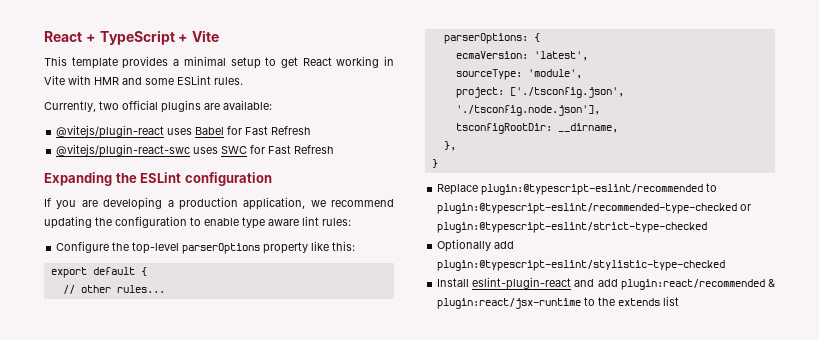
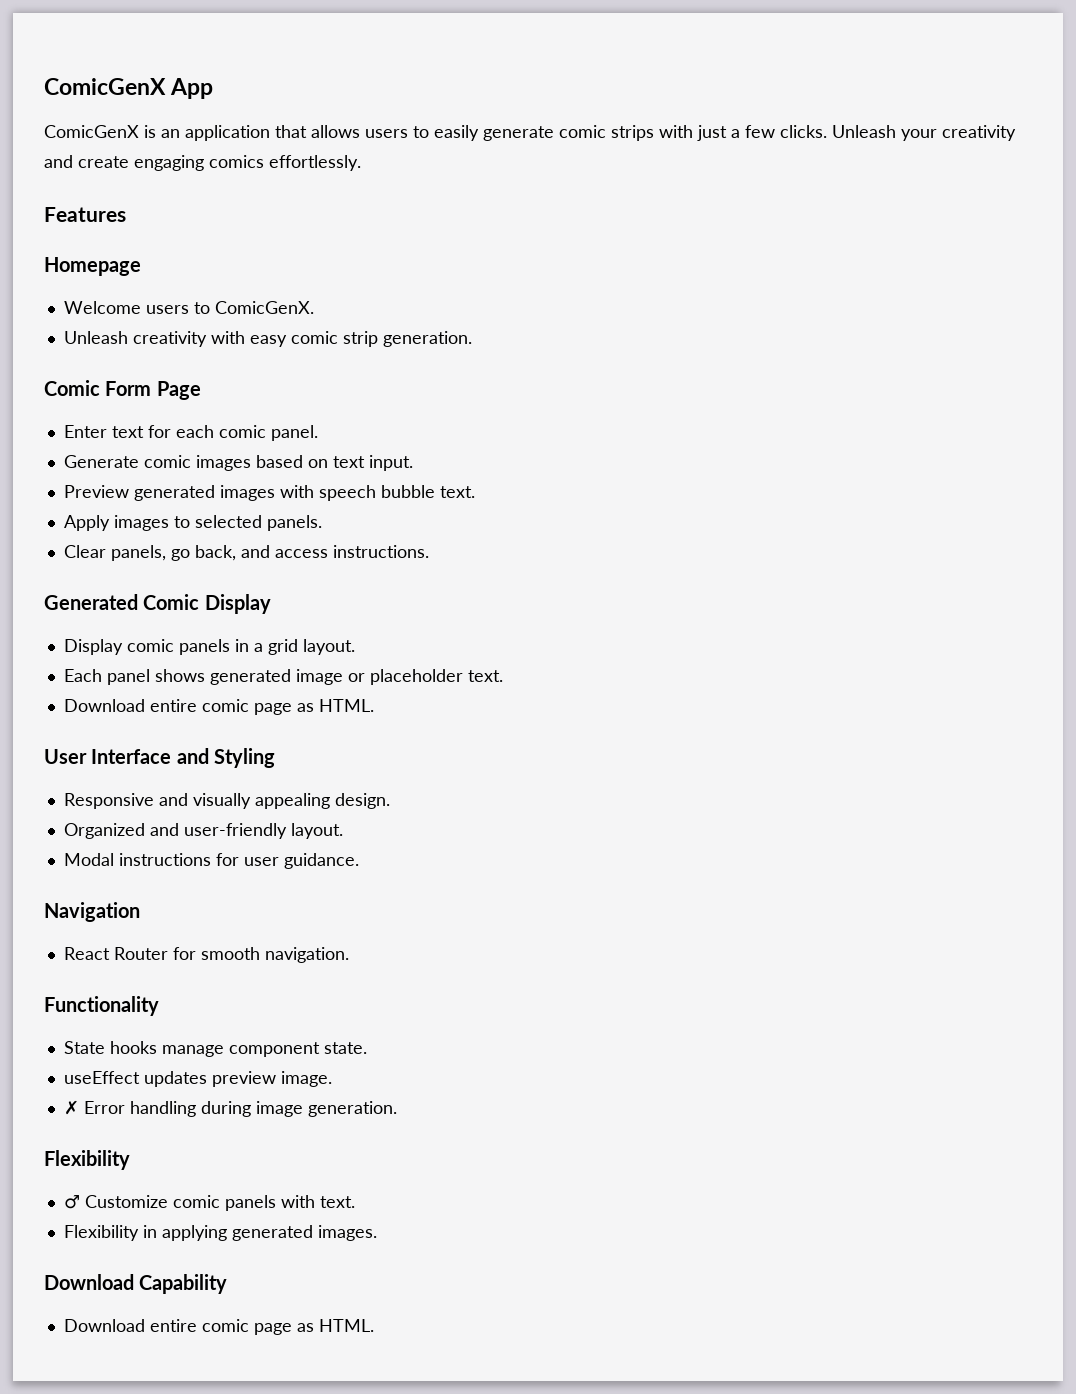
[44,30,220,45] [44,56,394,69] [44,75,243,85] [44,100,272,113] [56,125,312,138] [56,144,335,157] [44,172,272,186] [44,197,394,210] [44,216,351,229] [56,241,356,254] [50,267,147,278] [62,285,165,294] [443,33,540,44] [455,51,588,61] [455,69,582,80] [455,87,624,98] [455,105,600,116] [455,123,618,134] [443,141,456,151] [431,159,438,168] [437,183,718,195] [437,203,752,214] [437,222,708,233] [437,239,515,252] [437,260,726,271] [437,277,775,290] [437,296,680,309] React + TypeScript + Vite // This template provides a minimal setup to get React working in Vite with HMR and some ESLint rules. // Currently, two official plugins are available: // @vitejs/plugin-react uses Babel for Fast Refresh // @vitejs/plugin-react-swc uses SWC for Fast Refresh // Expanding the ESLint configuration // If you are developing a production application, we recommend updating the configuration to enable type aware lint rules: // Configure the top-level parserOptions property like this: // export default { // // other rules... // parserOptions: { // ecmaVersion: 'latest', // sourceType: 'module', // project: ['./tsconfig.json', './tsconfig.node.json'], // tsconfigRootDir: __dirname, // }, // } // Replace plugin:@typescript-eslint/recommended to plugin:@typescript-eslint/recommended-type-checked or plugin:@typescript-eslint/strict-type-checked // Optionally add plugin:@typescript-eslint/stylistic-type-checked // Install eslint-plugin-react and add plugin:react/recommended & plugin:react/jsx-runtime to the extends list -> [44,78,214,99] [44,125,1016,141] [44,155,361,171] [44,207,126,222] [44,257,141,276] [63,301,314,314] [63,331,472,347] [44,380,201,400] [63,425,318,441] [63,455,413,471] [63,485,475,501] [63,515,322,531] [63,545,429,561] [44,594,271,614] [63,639,355,655] [63,669,503,685] [63,699,374,715] [44,748,275,768] [63,793,390,809] [63,823,343,839] [63,853,359,869] [44,902,140,922] [63,947,349,963] [44,996,159,1016] [63,1041,367,1057] [63,1071,332,1087] [63,1100,397,1117] [44,1150,130,1170] [63,1195,355,1211] [63,1225,377,1241] [44,1274,228,1294] [63,1319,374,1335] ComicGenX App // ComicGenX is an application that allows users to easily generate comic strips with just a few clicks. Unleash your creativity and create engaging comics effortlessly. // Features // Homepage // Welcome users to ComicGenX. // Unleash creativity with easy comic strip generation. // Comic Form Page // Enter text for each comic panel. // Generate comic images based on text input. // Preview generated images with speech bubble text. // Apply images to selected panels. // Clear panels, go back, and access instructions. // Generated Comic Display // Display comic panels in a grid layout. // Each panel shows generated image or placeholder text. // Download entire comic page as HTML. // User Interface and Styling // Responsive and visually appealing design. // Organized and user-friendly layout. // Modal instructions for user guidance. // Navigation // React Router for smooth navigation. // Functionality // State hooks manage component state. // useEffect updates preview image. // ✗ Error handling during image generation. // Flexibility // ♂ Customize comic panels with text. // Flexibility in applying generated images. // Download Capability // Download entire comic page as HTML.

